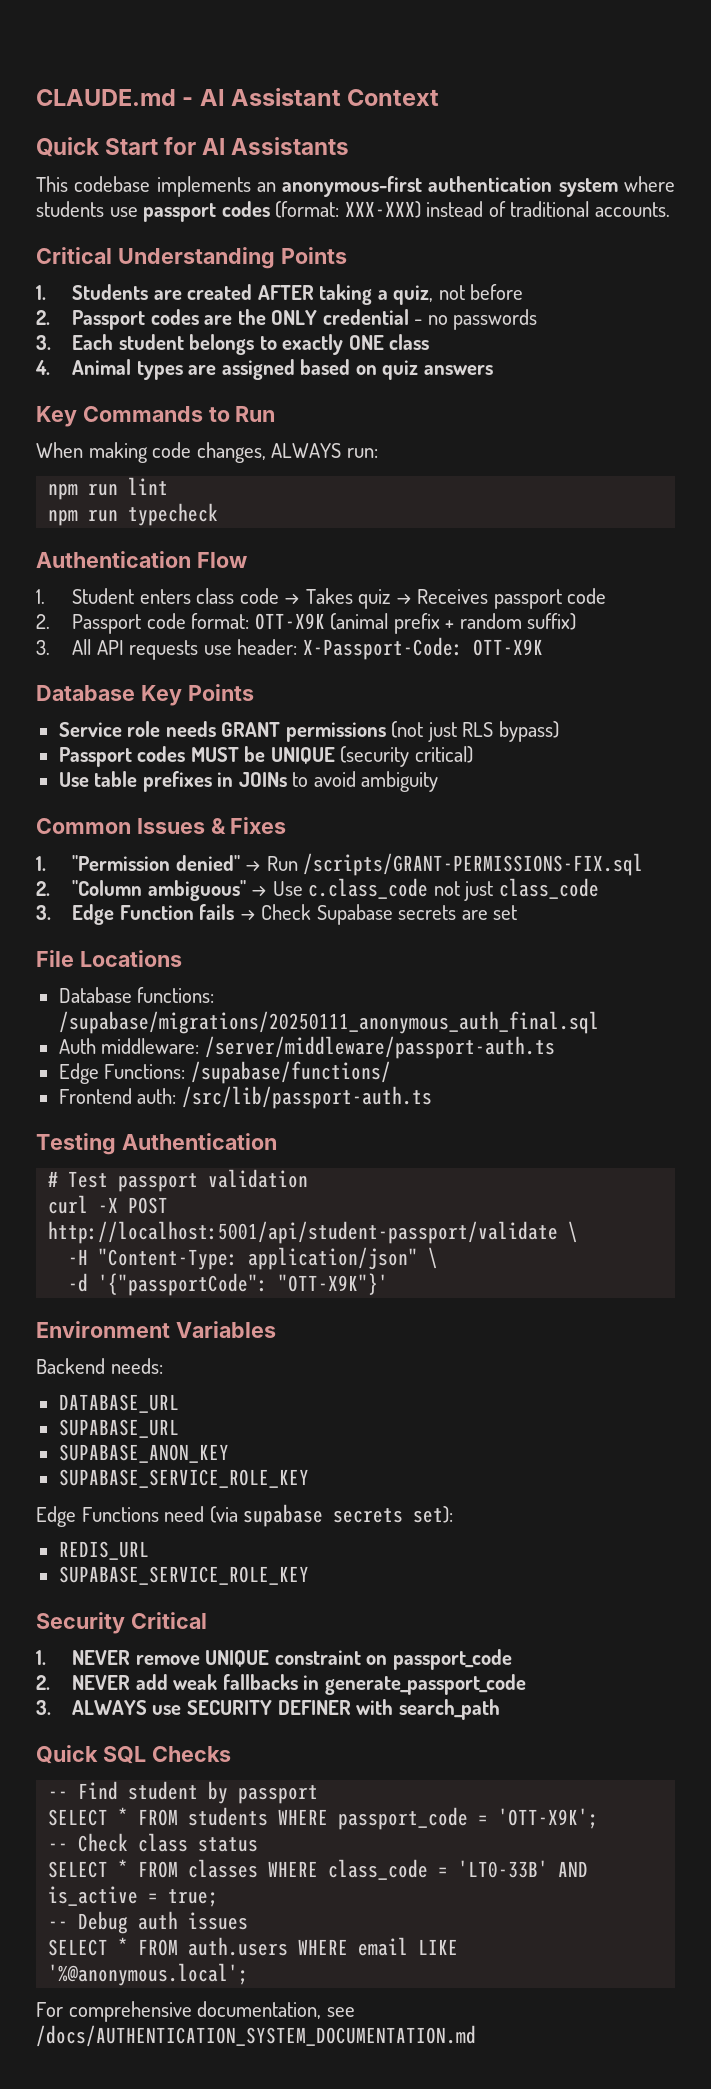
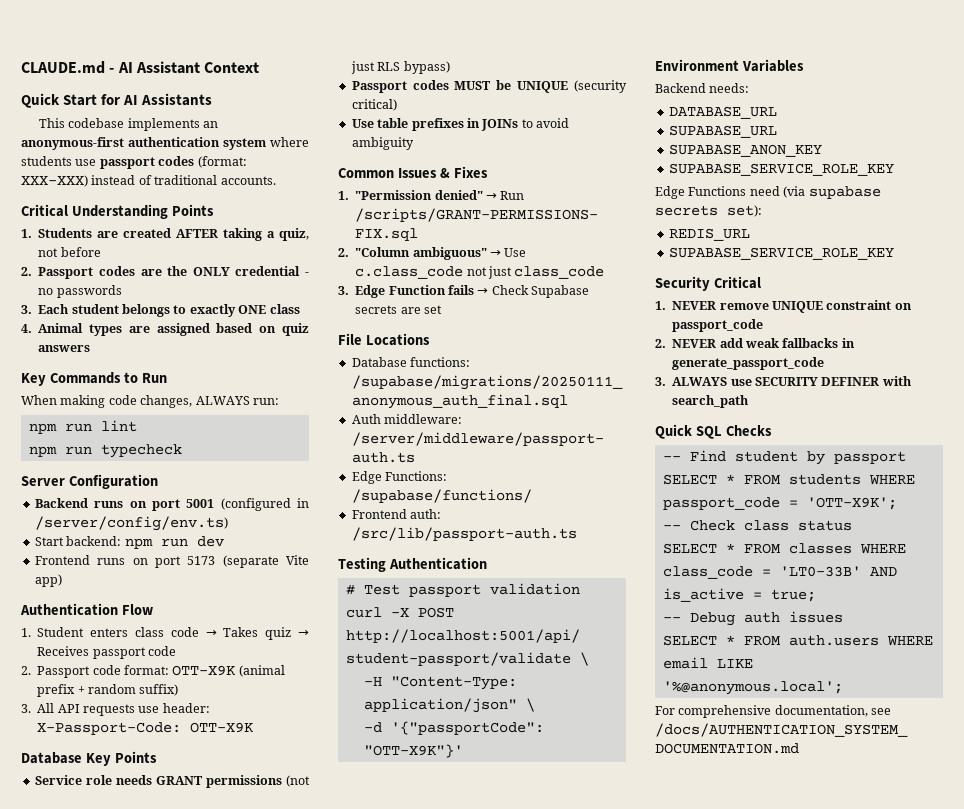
(219, 514) none -> [21,474,158,489] [34,498,309,511] [34,516,228,531] [34,536,224,549] [34,555,309,568] [34,574,62,587] // Server Configuration // Backend runs on port 5001 (configured in /server/config/env.ts) // Start backend: npm run dev // Frontend runs on port 5173 (separate Vite app)

